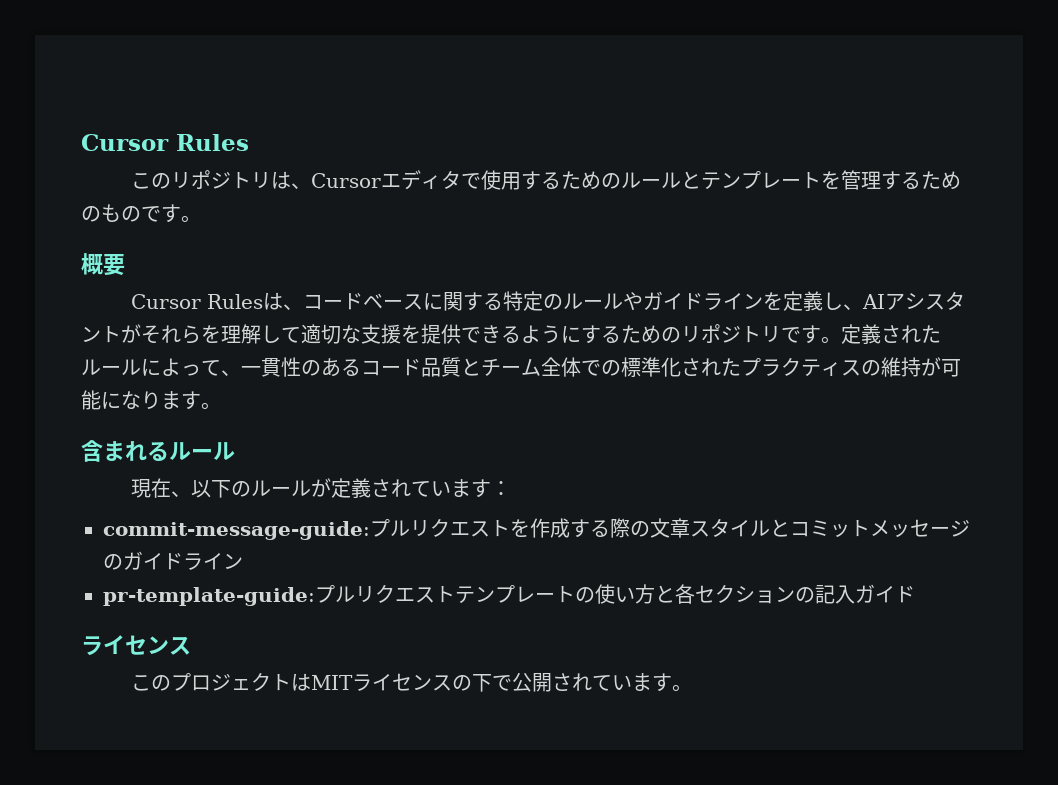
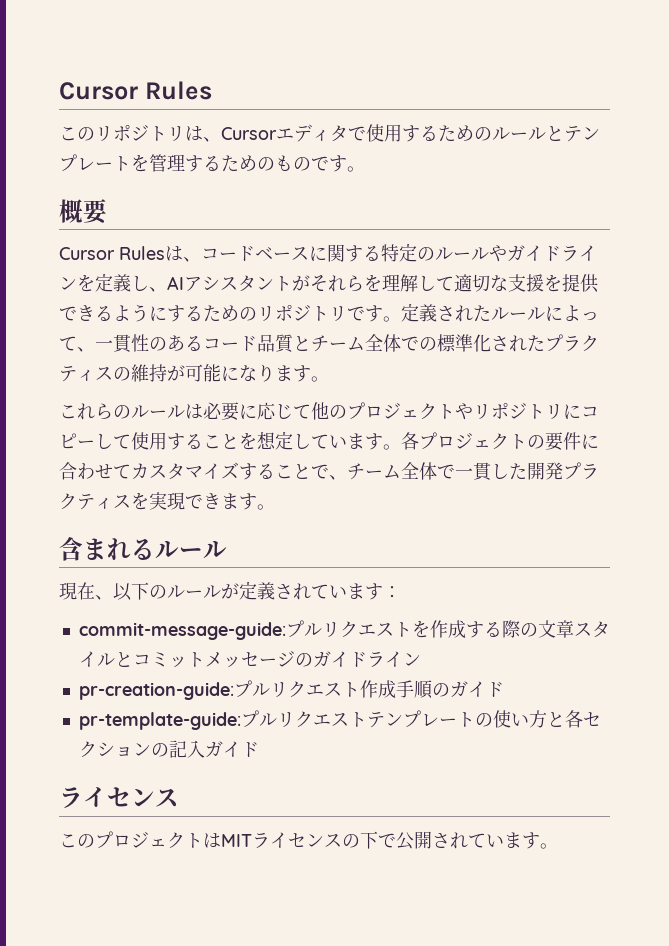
(221, 406) none -> [59,402,599,421] [59,431,599,451] [59,462,599,481] [59,492,275,510] // これらのルールは必要に応じて他のプロジェクトやリポジトリにコピーして使用することを想定しています。各プロジェクトの要件に合わせてカスタマイズすることで、チーム全体で一貫した開発プラクティスを実現できます。
(243, 561) none -> [78,680,504,700] // pr-creation-guide:プルリクエスト作成手順のガイド

